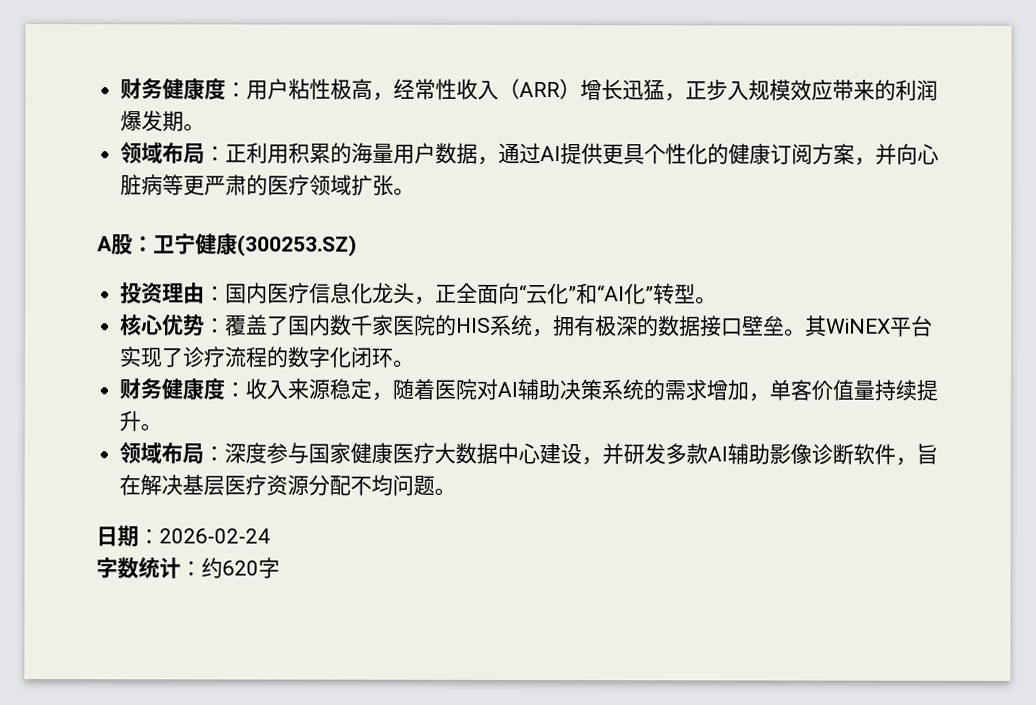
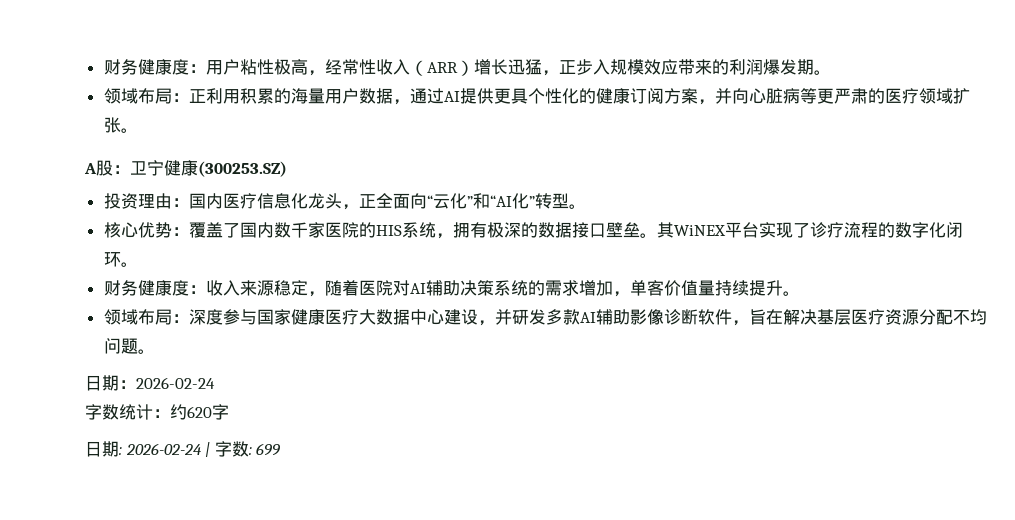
(280, 568) none -> [85,441,281,457] // 日期: 2026-02-24 | 字数: 699

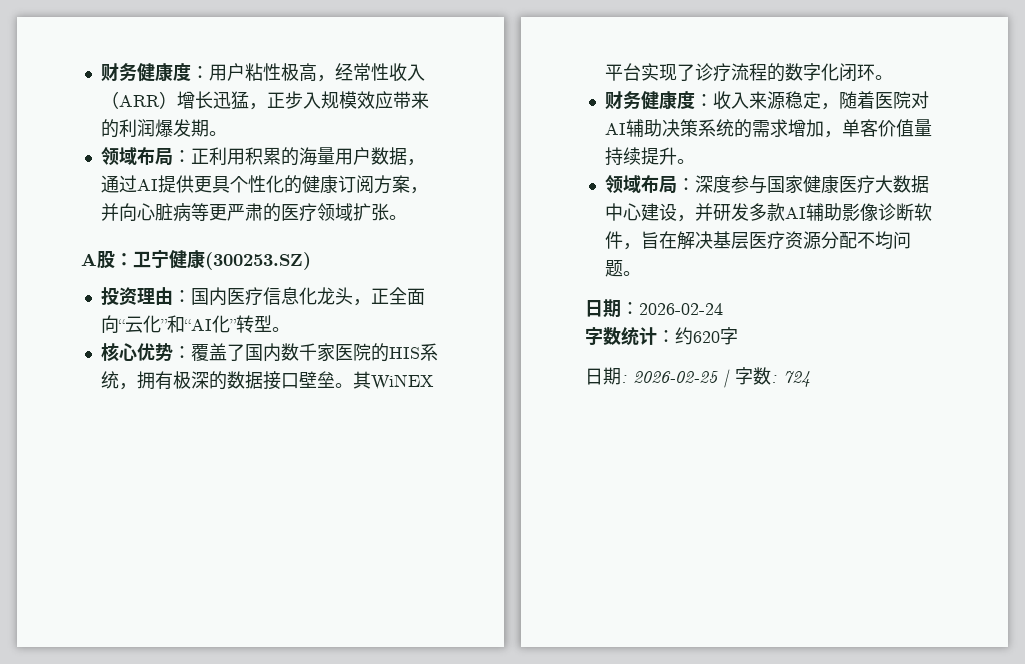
[125,443,202,455] 2026-02-24 -> [633,371,719,383] 2026-02-25
[256,443,281,456] 699 -> [783,371,810,387] 724

